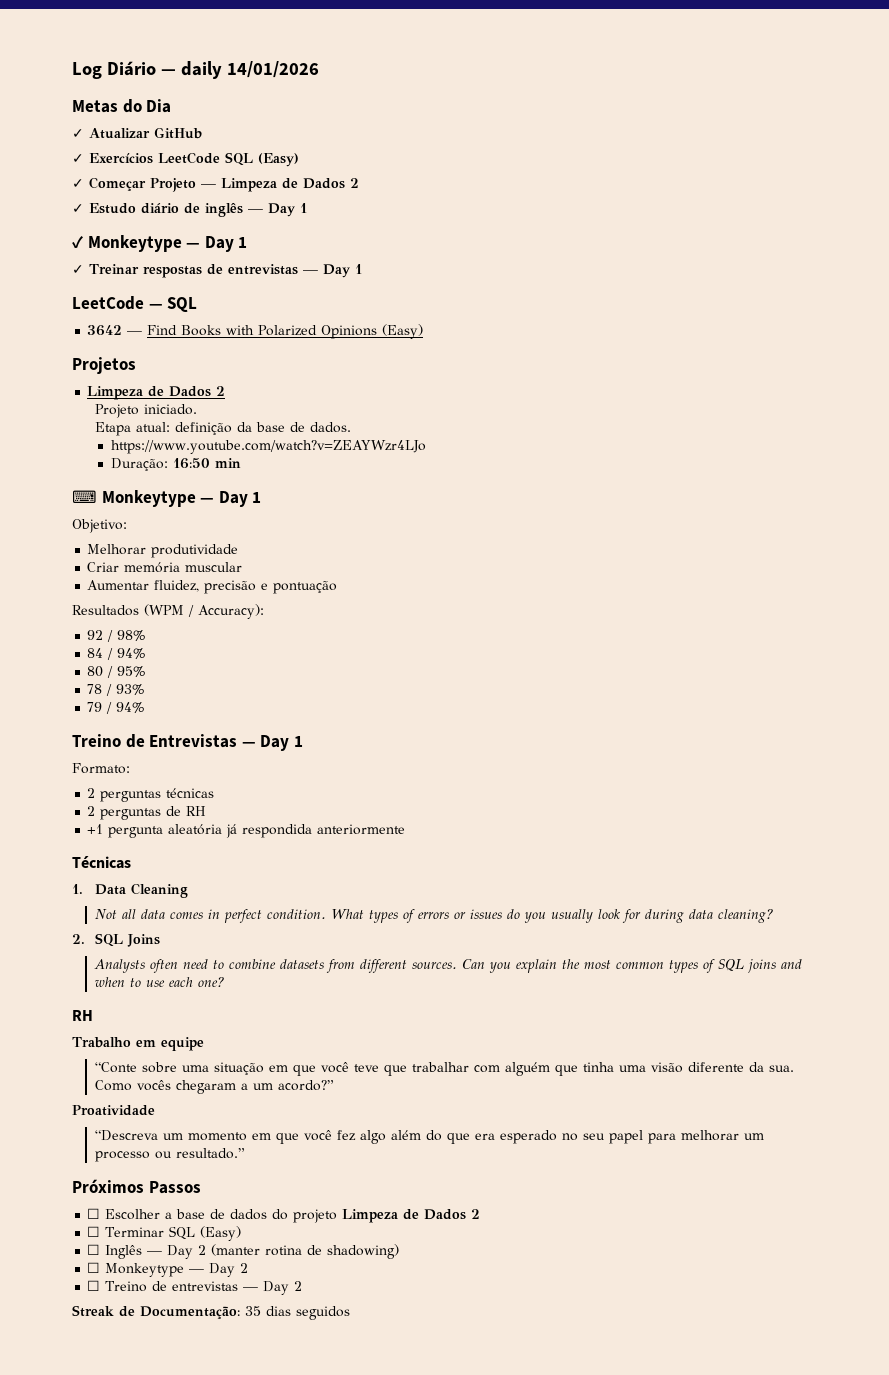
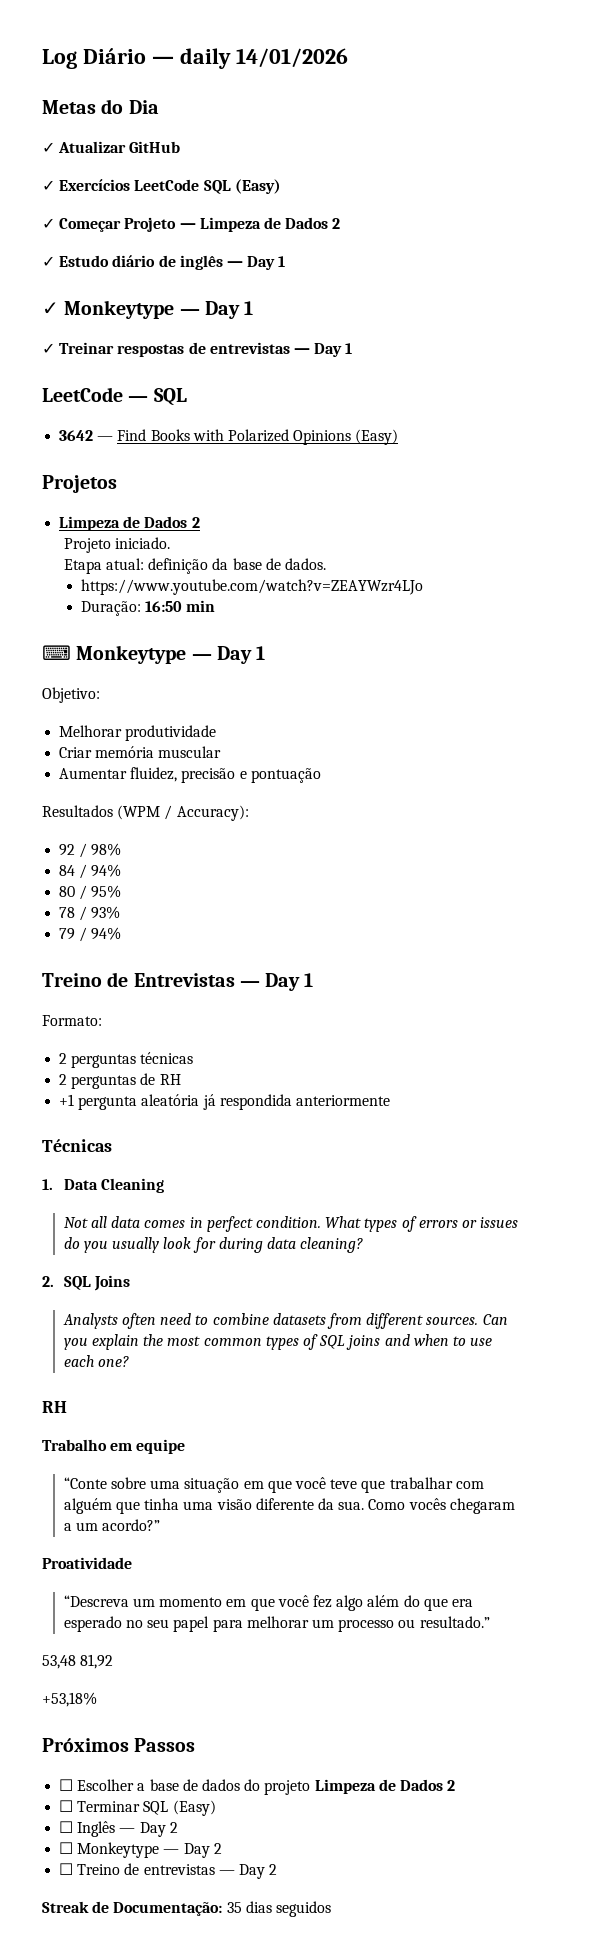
(246, 1153) none -> [42,1654,114,1669] [42,1692,97,1707] // 53,48 81,92 // +53,18%
[211,1244,400,1259] (manter rotina de shadowing) -> (178, 1827) none

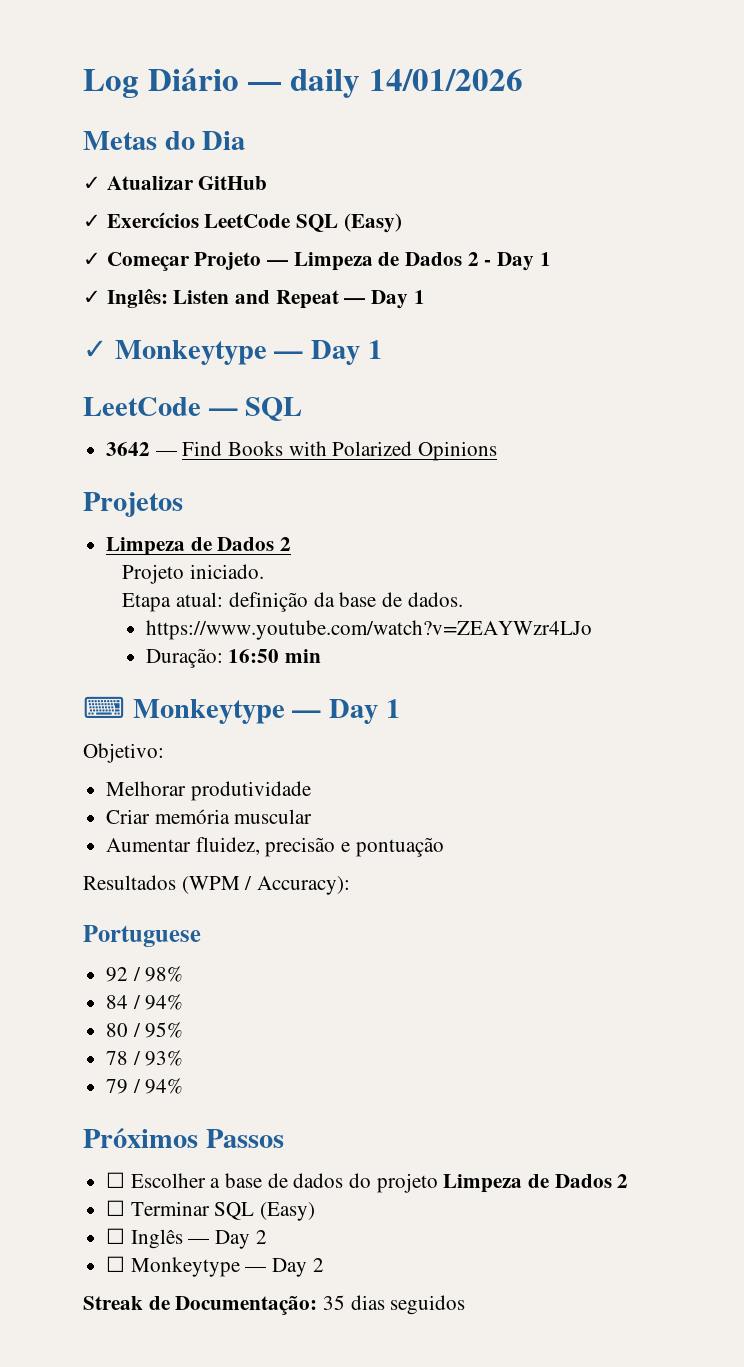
[42,255,223,270] // ✓ Estudo diário de inglês -> [484,252,551,271] [83,289,339,309] - Day 1 // ✓ Inglês: Listen and Repeat
[42,342,353,357] // ✓ Treinar respostas de entrevistas — Day 1 -> (382, 349) none
[355,429,399,445] (Easy) -> (498, 451) none
(249, 813) none -> [83,925,201,947] // Portuguese
[42,972,314,991] [42,1015,102,1026] [59,1052,194,1068] [59,1073,181,1089] [59,1094,390,1110] [42,1139,112,1152] [42,1178,165,1193] [63,1216,519,1232] [63,1237,364,1253] [42,1275,131,1291] [62,1313,508,1329] [63,1334,493,1350] [63,1355,130,1367] [42,1401,67,1413] [42,1439,186,1454] [63,1477,484,1493] [63,1498,515,1514] [63,1519,161,1531] [42,1557,132,1569] [63,1595,473,1611] [63,1616,490,1632] [42,1654,114,1669] [42,1692,97,1707] // Treino de Entrevistas — Day 1 // Formato: // 2 perguntas técnicas // 2 perguntas de RH // +1 pergunta aleatória já respondida anteriormente // Técnicas // 1. Data Cleaning // Not all data comes in perfect condition. What types of errors or issues do you usually look for during data cleaning? // 2. SQL Joins // Analysts often need to combine datasets from different sources. Can you explain the most common types of SQL joins and when to use each one? // RH // Trabalho em equipe // “Conte sobre uma situação em que você teve que trabalhar com alguém que tinha uma visão diferente da sua. Como vocês chegaram a um acordo?” // Proatividade // “Descreva um momento em que você fez algo além do que era esperado no seu papel para melhorar um processo ou resultado.” // 53,48 81,92 // +53,18% -> (184, 1086) none
[59,1863,278,1879] // ☐ Treino de entrevistas — Day 2 -> (324, 1265) none

